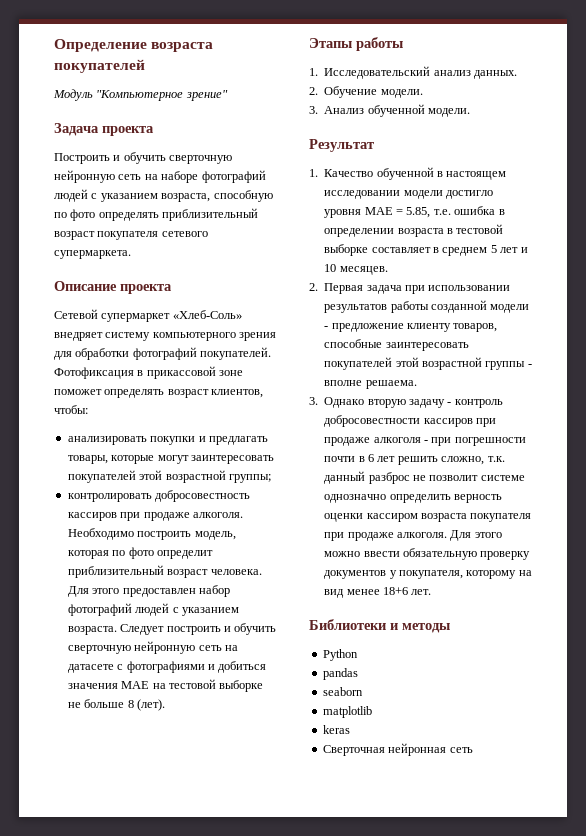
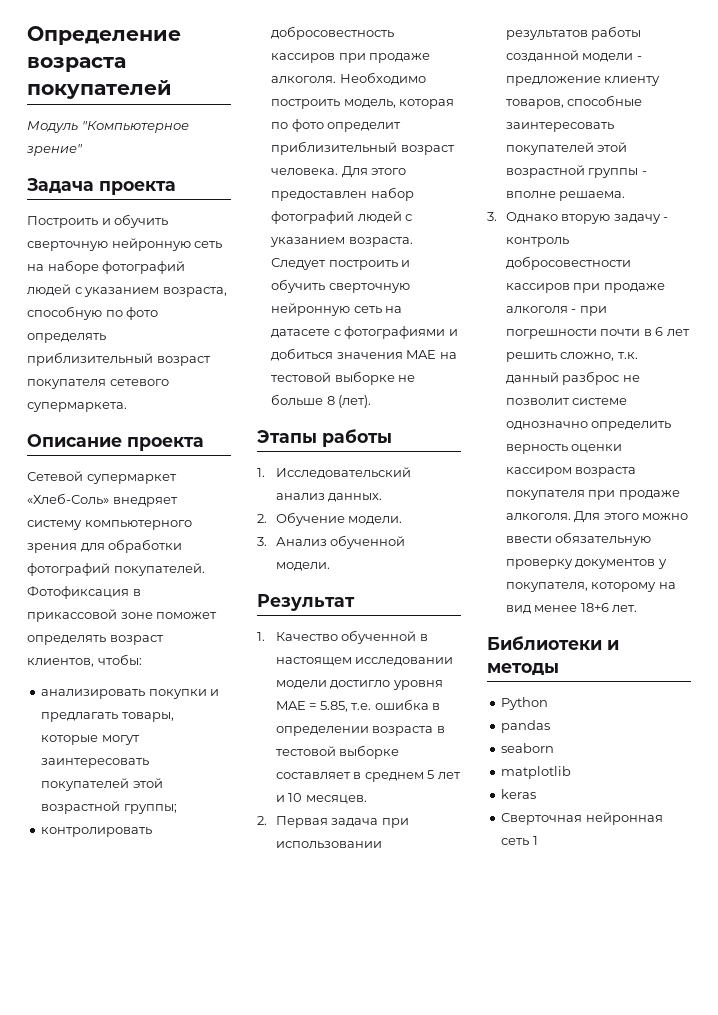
(473, 750) none -> [532,836,538,845] 1

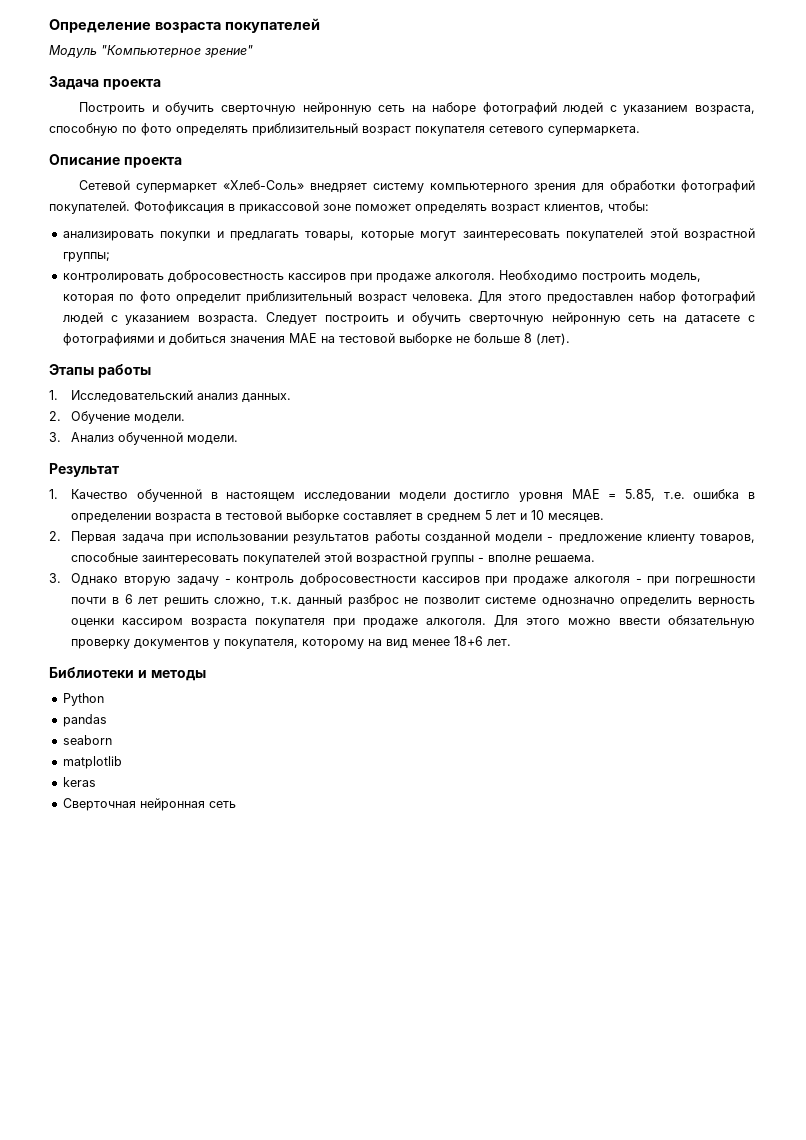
[532,836,538,845] 1 -> (236, 804) none

